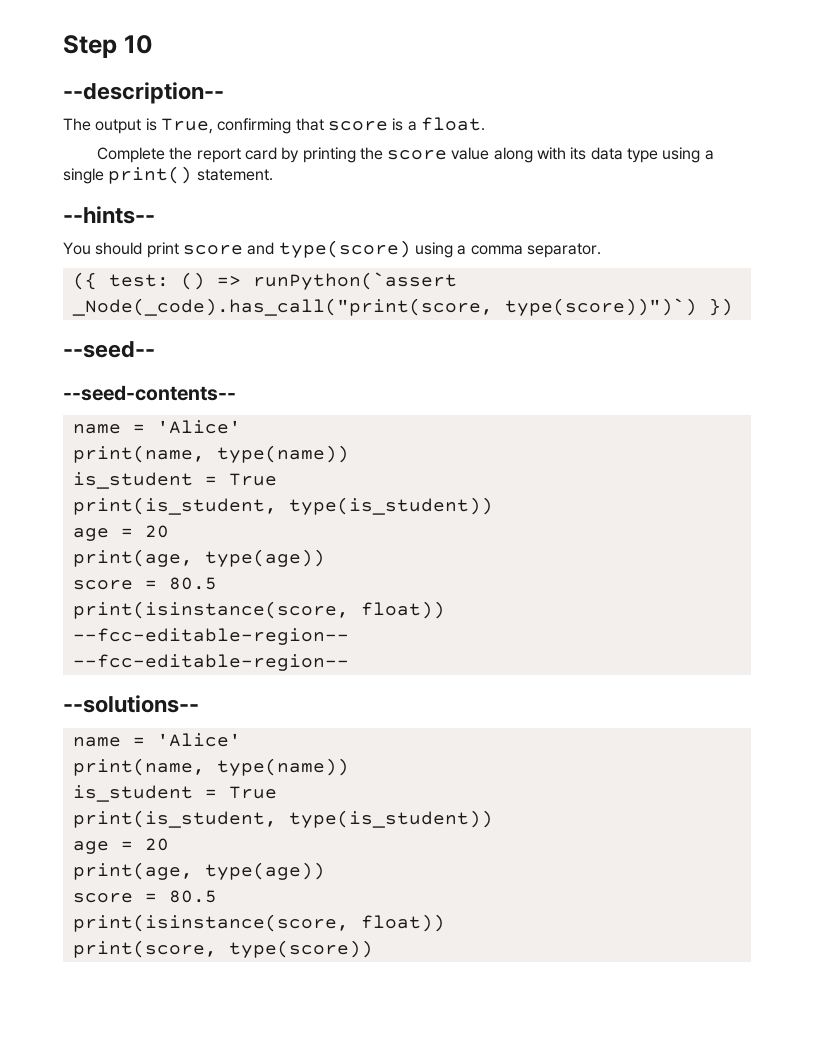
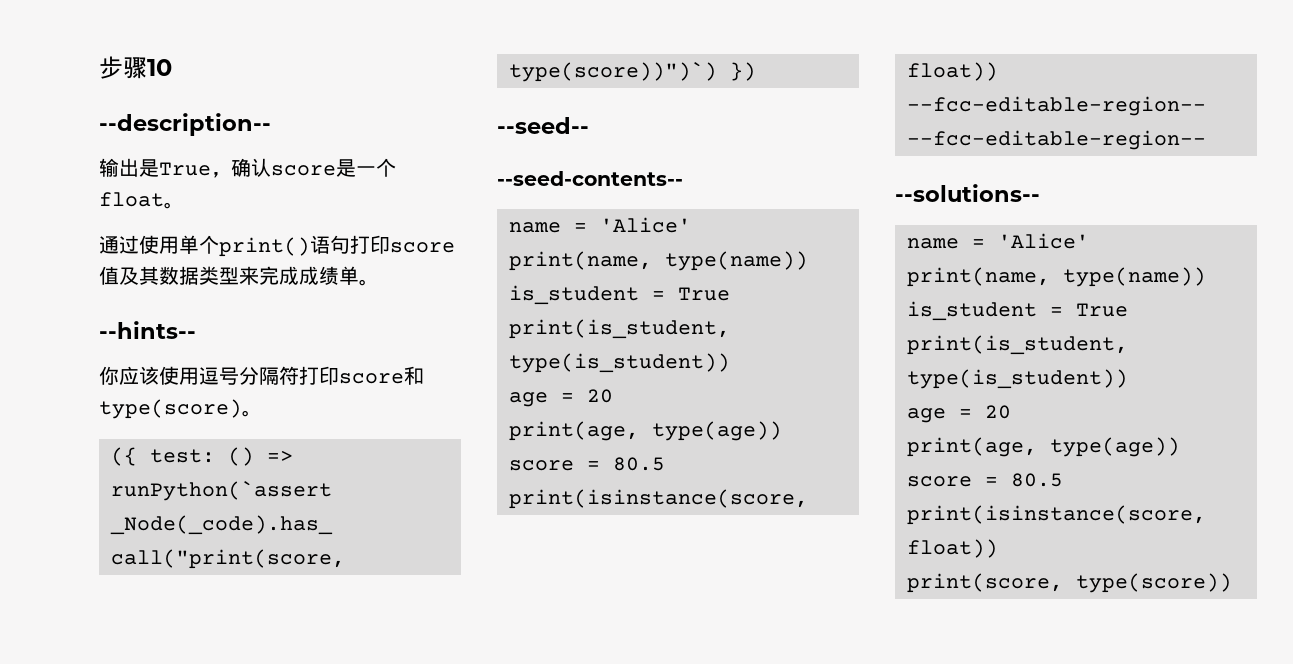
[63,35,117,58] Step -> [99,56,147,79] 步骤
[63,117,485,134] [96,147,714,163] [63,166,273,184] [63,206,155,224] [63,240,601,258] The output is True, confirming that score is a float. // Complete the report card by printing the score value along with its data type using a single print() statement. // --hints-- // You should print score and type(score) using a comma separator. -> [99,158,396,178] [99,192,184,209] [99,235,455,257] [99,266,379,286] [99,321,196,339] [99,366,424,385] [99,399,262,419] 输出是True，确认score是一个float。 // 通过使用单个print()语句打印score值及其数据类型来完成成绩单。 // --hints-- // 你应该使用逗号分隔符打印score和type(score)。

